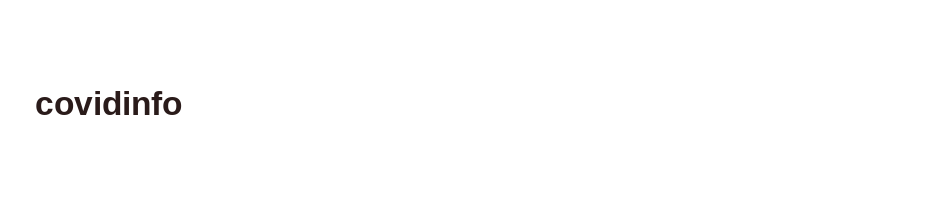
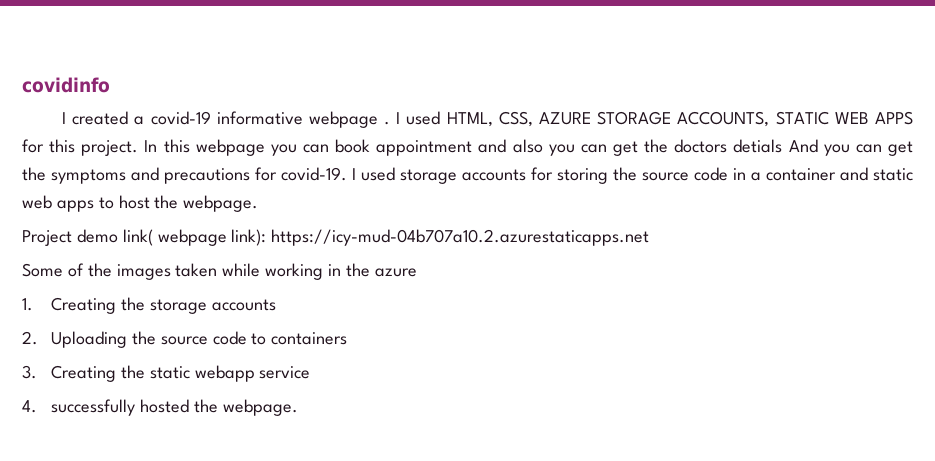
(182, 103) none -> [61,111,913,128] [22,139,913,156] [22,167,913,184] [22,195,259,212] [22,229,650,246] [22,263,417,280] [22,297,276,314] [22,331,348,348] [22,365,311,382] [22,399,298,416] // I created a covid-19 informative webpage . I used HTML, CSS, AZURE STORAGE ACCOUNTS, STATIC WEB APPS for this project. In this webpage you can book appointment and also you can get the doctors detials And you can get the symptoms and precautions for covid-19. I used storage accounts for storing the source code in a container and static web apps to host the webpage. // Project demo link( webpage link): https://icy-mud-04b707a10.2.azurestaticapps.net // Some of the images taken while working in the azure // 1. Creating the storage accounts // 2. Uploading the source code to containers // 3. Creating the static webapp service // 4. successfully hosted the webpage.

